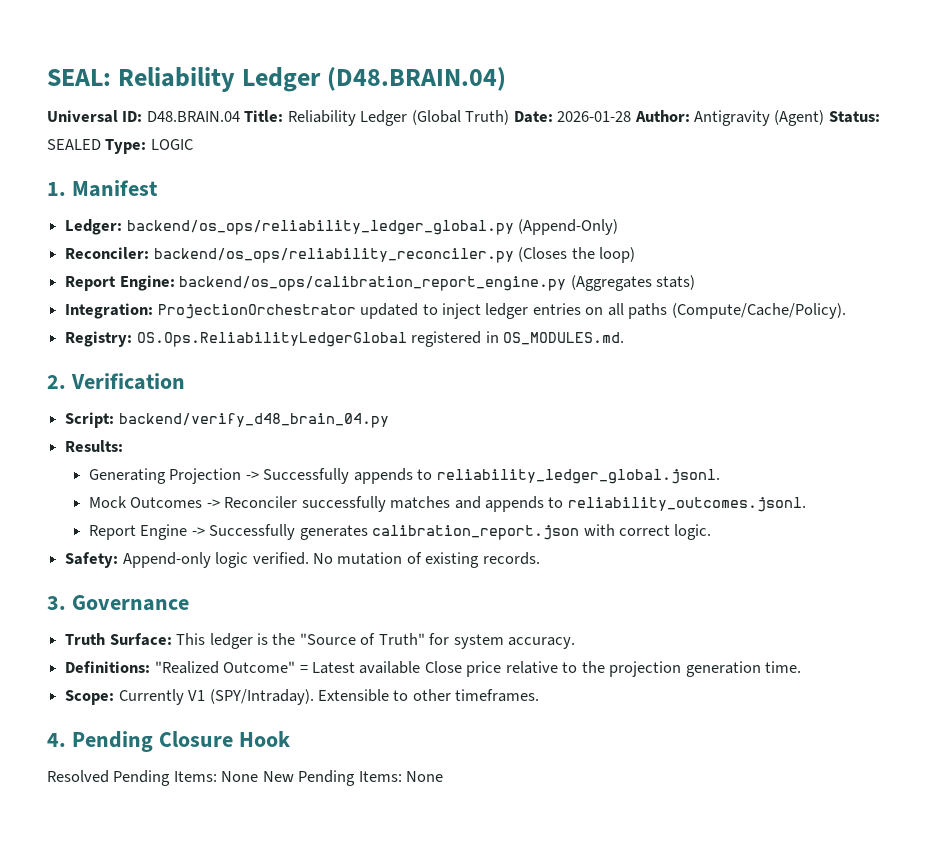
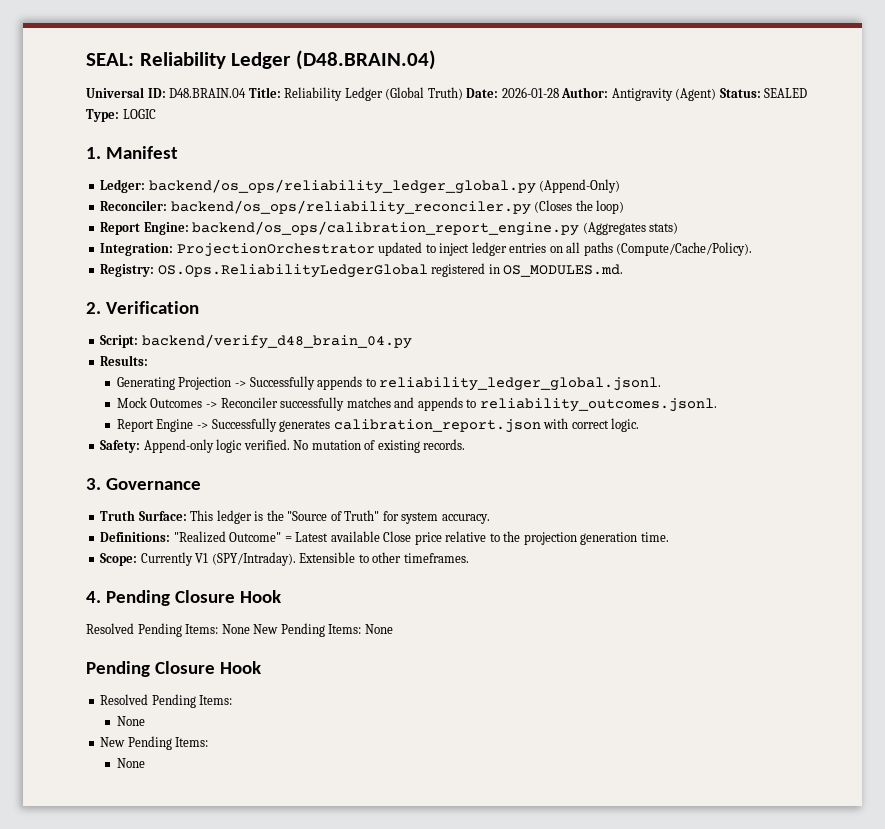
(444, 776) none -> [86,661,261,677] [100,694,233,708] [116,716,145,726] [100,736,209,750] [116,758,145,768] // Pending Closure Hook // Resolved Pending Items: // None // New Pending Items: // None

